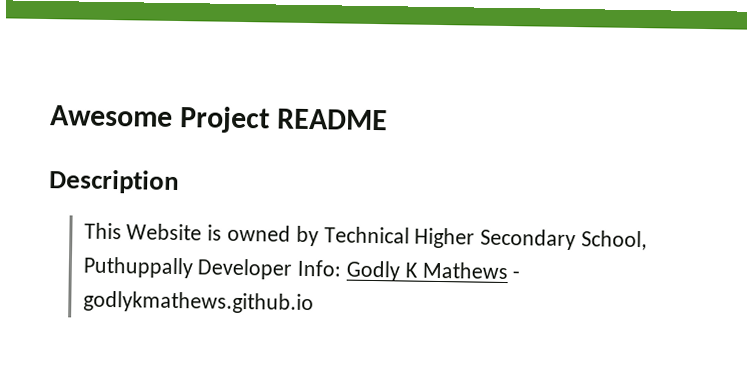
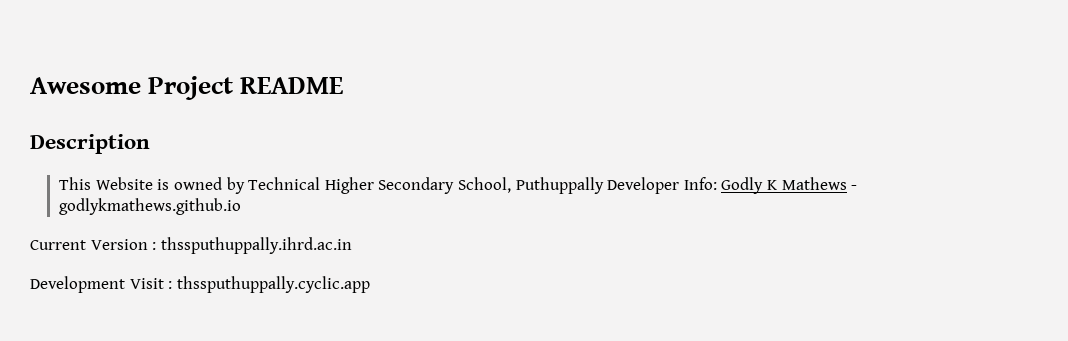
(314, 302) none -> [30,237,352,254] [30,276,370,293] // Current Version : thssputhuppally.ihrd.ac.in // Development Visit : thssputhuppally.cyclic.app

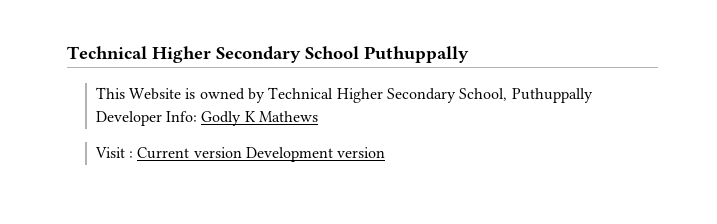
[30,76,344,100] [30,134,150,154] Awesome Project README // Description -> [67,46,469,63] Technical Higher Secondary School Puthuppally
[851,185,858,190] [59,198,242,215] [30,237,352,254] [30,276,370,293] - godlykmathews.github.io // Current Version : thssputhuppally.ihrd.ac.in // Development Visit : thssputhuppally.cyclic.app -> [94,147,386,162] // Visit : Current version Development version

